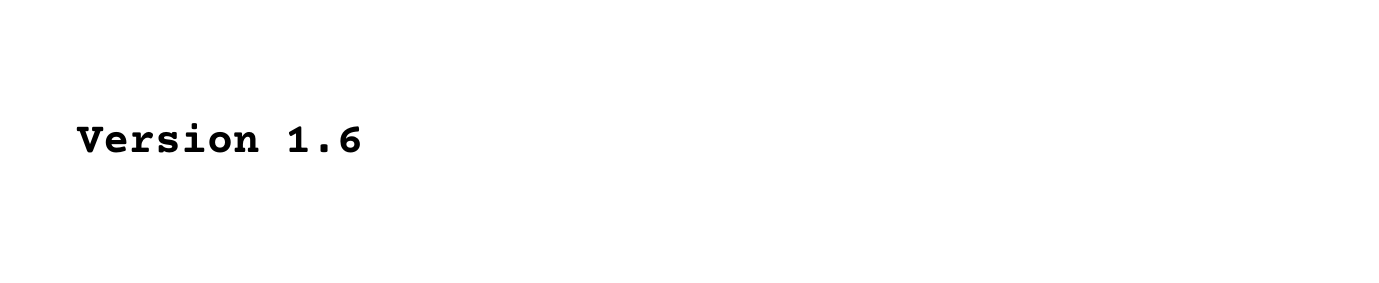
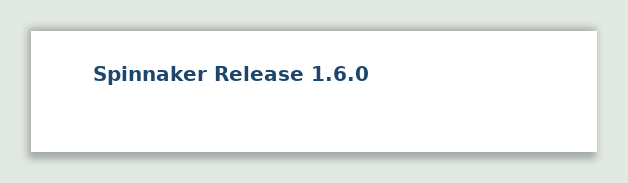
[76,123,363,153] Version 1.6 -> [93,66,369,85] Spinnaker Release 1.6.0

